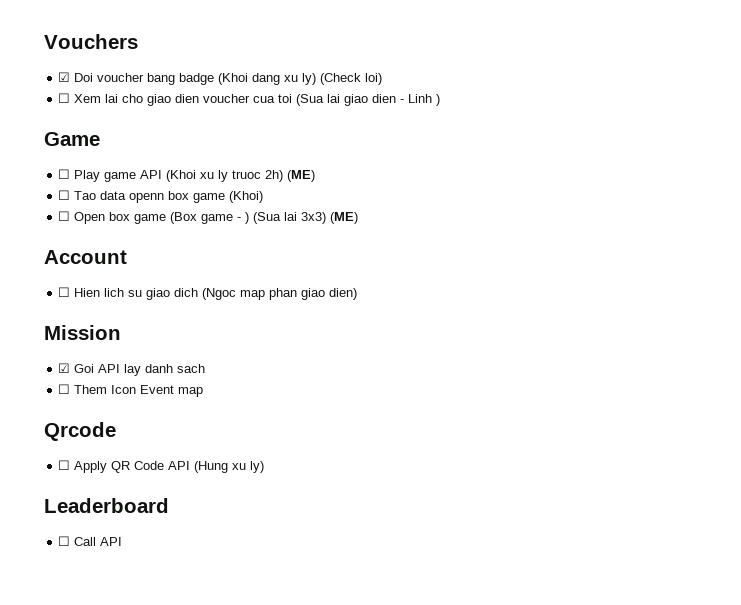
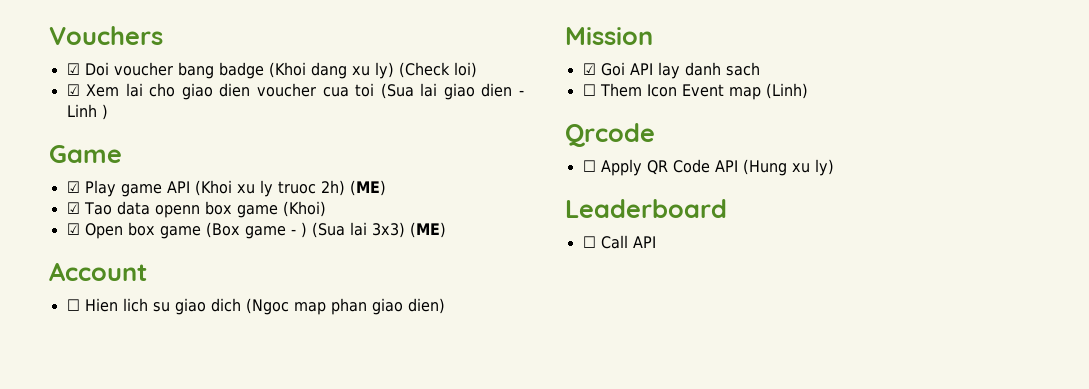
[58,93,71,103] ☐ -> [66,84,80,96] ☑
[58,169,71,179] ☐ -> [66,181,80,193] ☑
[58,190,71,200] ☐ -> [66,202,80,214] ☑
[58,211,71,221] ☐ -> [66,223,80,235] ☑
(204, 392) none -> [765,83,808,99] (Linh)

